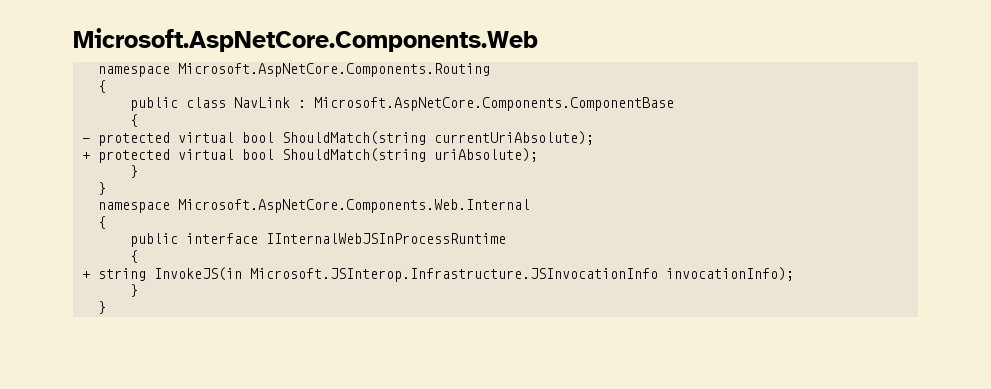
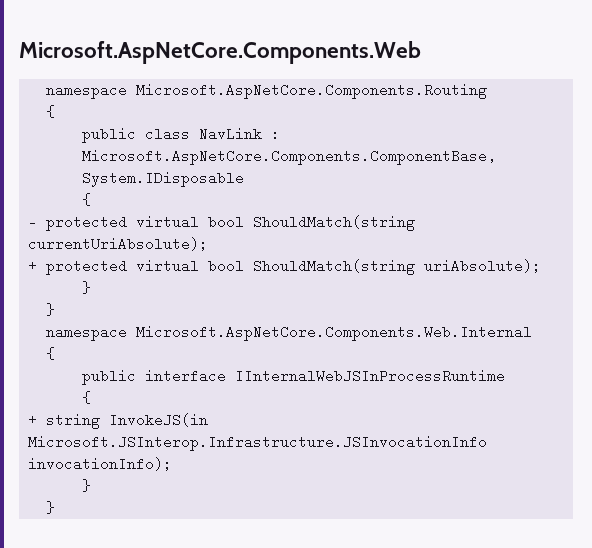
[313,97,674,111] Microsoft.AspNetCore.Components.ComponentBase -> [81,149,496,165] [81,171,244,187] Microsoft.AspNetCore.Components.ComponentBase, System.IDisposable

